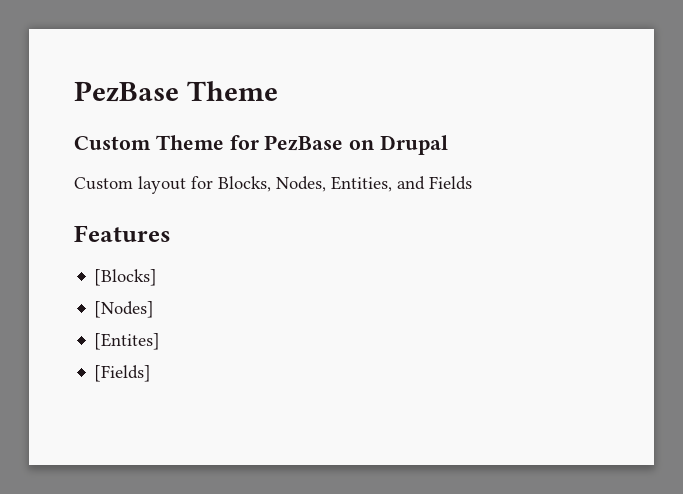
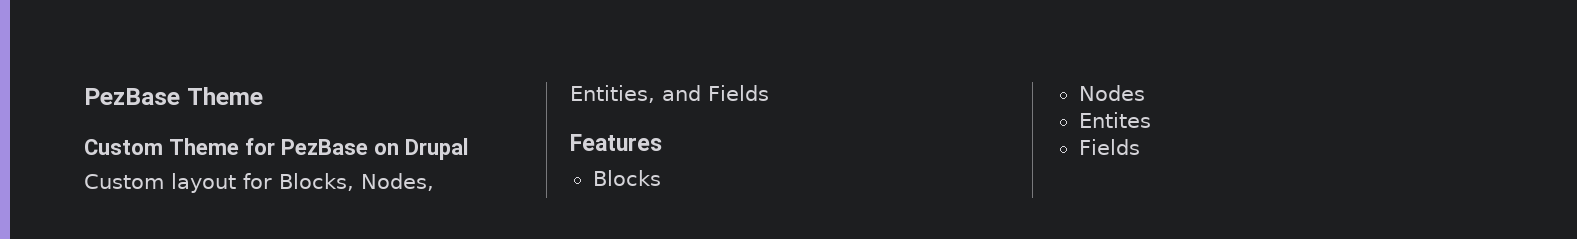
[94,269,158,286] [94,301,155,318] [94,333,161,350] [94,365,152,382] [Blocks] // [Nodes] // [Entites] // [Fields] -> [592,170,661,186] [1078,85,1145,101] [1078,112,1151,128] [1078,139,1140,155] Blocks // Nodes // Entites // Fields

